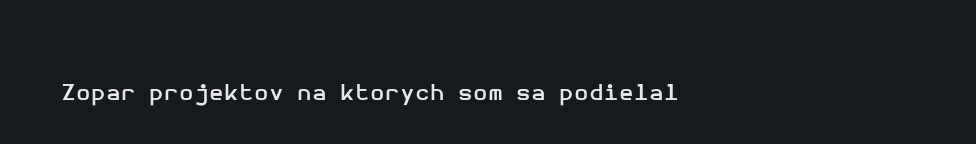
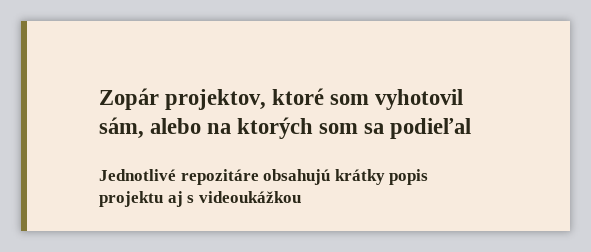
[61,84,679,106] Zopar projektov na ktorych som sa podielal -> [99,88,464,110] [99,117,472,139] [99,169,429,185] [99,191,301,207] Zopár projektov, ktoré som vyhotovil sám, alebo na ktorých som sa podieľal // Jednotlivé repozitáre obsahujú krátky popis projektu aj s videoukážkou

